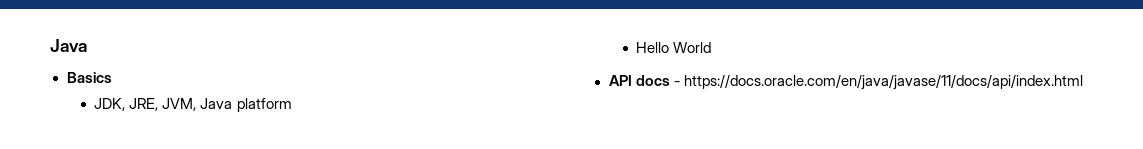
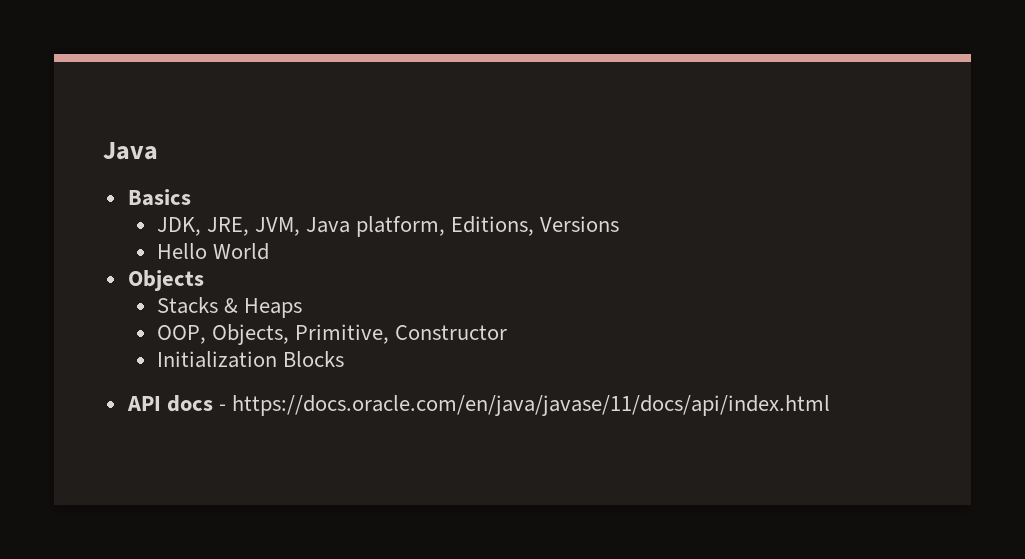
[236,98,292,112] platform -> [356,216,620,237] platform, Editions, Versions
(712, 47) none -> [127,270,204,291] [156,297,302,318] [156,324,507,345] [156,351,344,368] // Objects // Stacks & Heaps // OOP, Objects, Primitive, Constructor // Initialization Blocks

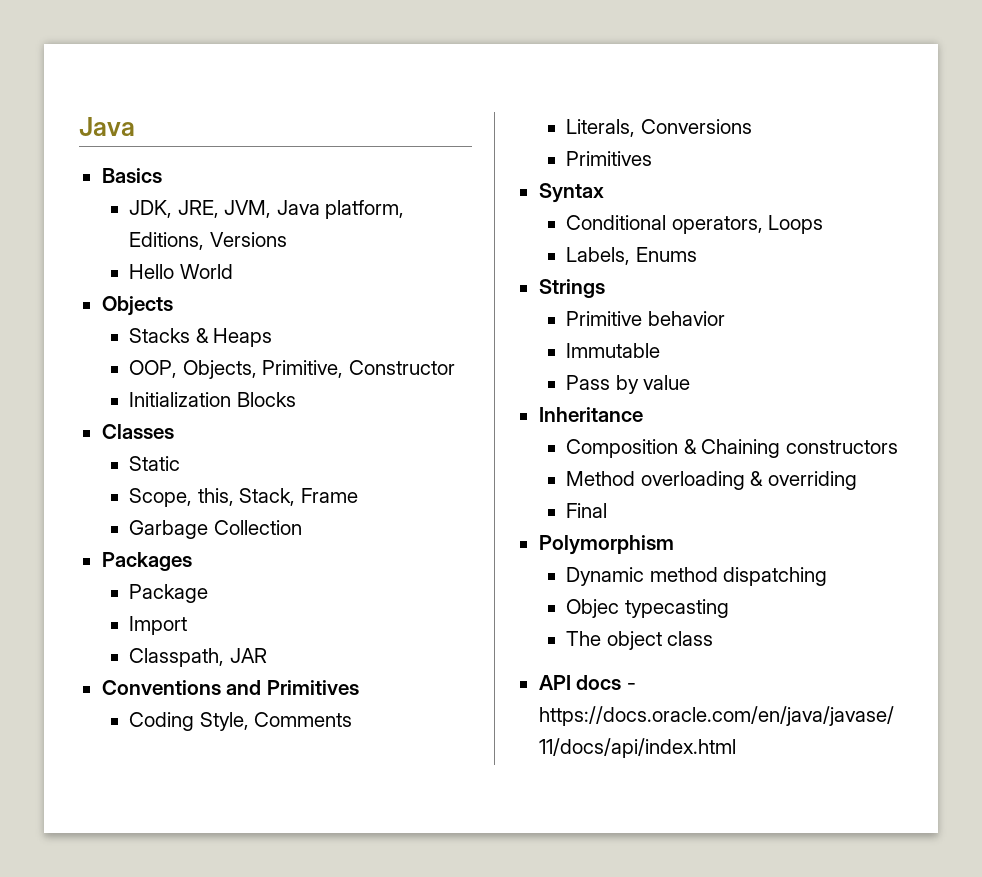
(344, 359) none -> [101,424,174,439] [128,456,180,471] [128,488,358,507] [128,520,302,539] [101,552,192,571] [128,584,208,603] [128,616,187,635] [128,648,267,667] [101,680,359,695] [128,712,353,731] [565,119,752,137] [565,151,652,166] [538,183,604,203] [565,215,824,234] [565,247,697,265] [538,279,605,298] [565,311,725,326] [565,343,660,358] [565,375,691,394] [538,407,643,422] [565,439,898,458] [565,471,857,490] [565,503,607,518] [538,535,674,555] [565,567,828,586] [565,599,729,618] [565,631,714,650] // Classes // Static // Scope, this, Stack, Frame // Garbage Collection // Packages // Package // Import // Classpath, JAR // Conventions and Primitives // Coding Style, Comments // Literals, Conversions // Primitives // Syntax // Conditional operators, Loops // Labels, Enums // Strings // Primitive behavior // Immutable // Pass by value // Inheritance // Composition & Chaining constructors // Method overloading & overriding // Final // Polymorphism // Dynamic method dispatching // Objec typecasting // The object class

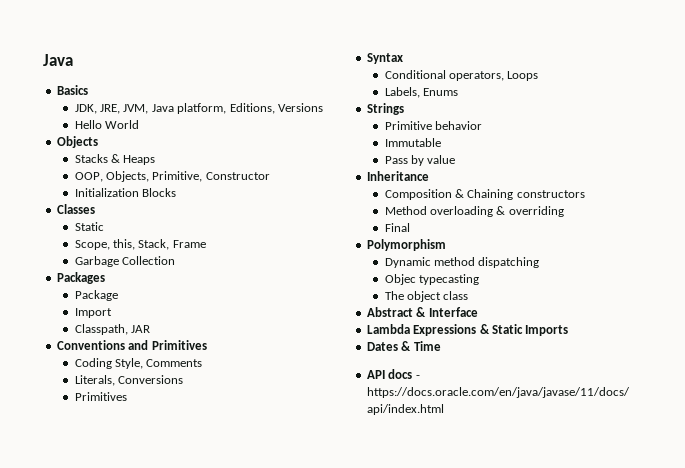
(714, 638) none -> [366,307,478,317] [366,324,569,336] [366,341,441,351] // Abstract & Interface // Lambda Expressions & Static Imports // Dates & Time

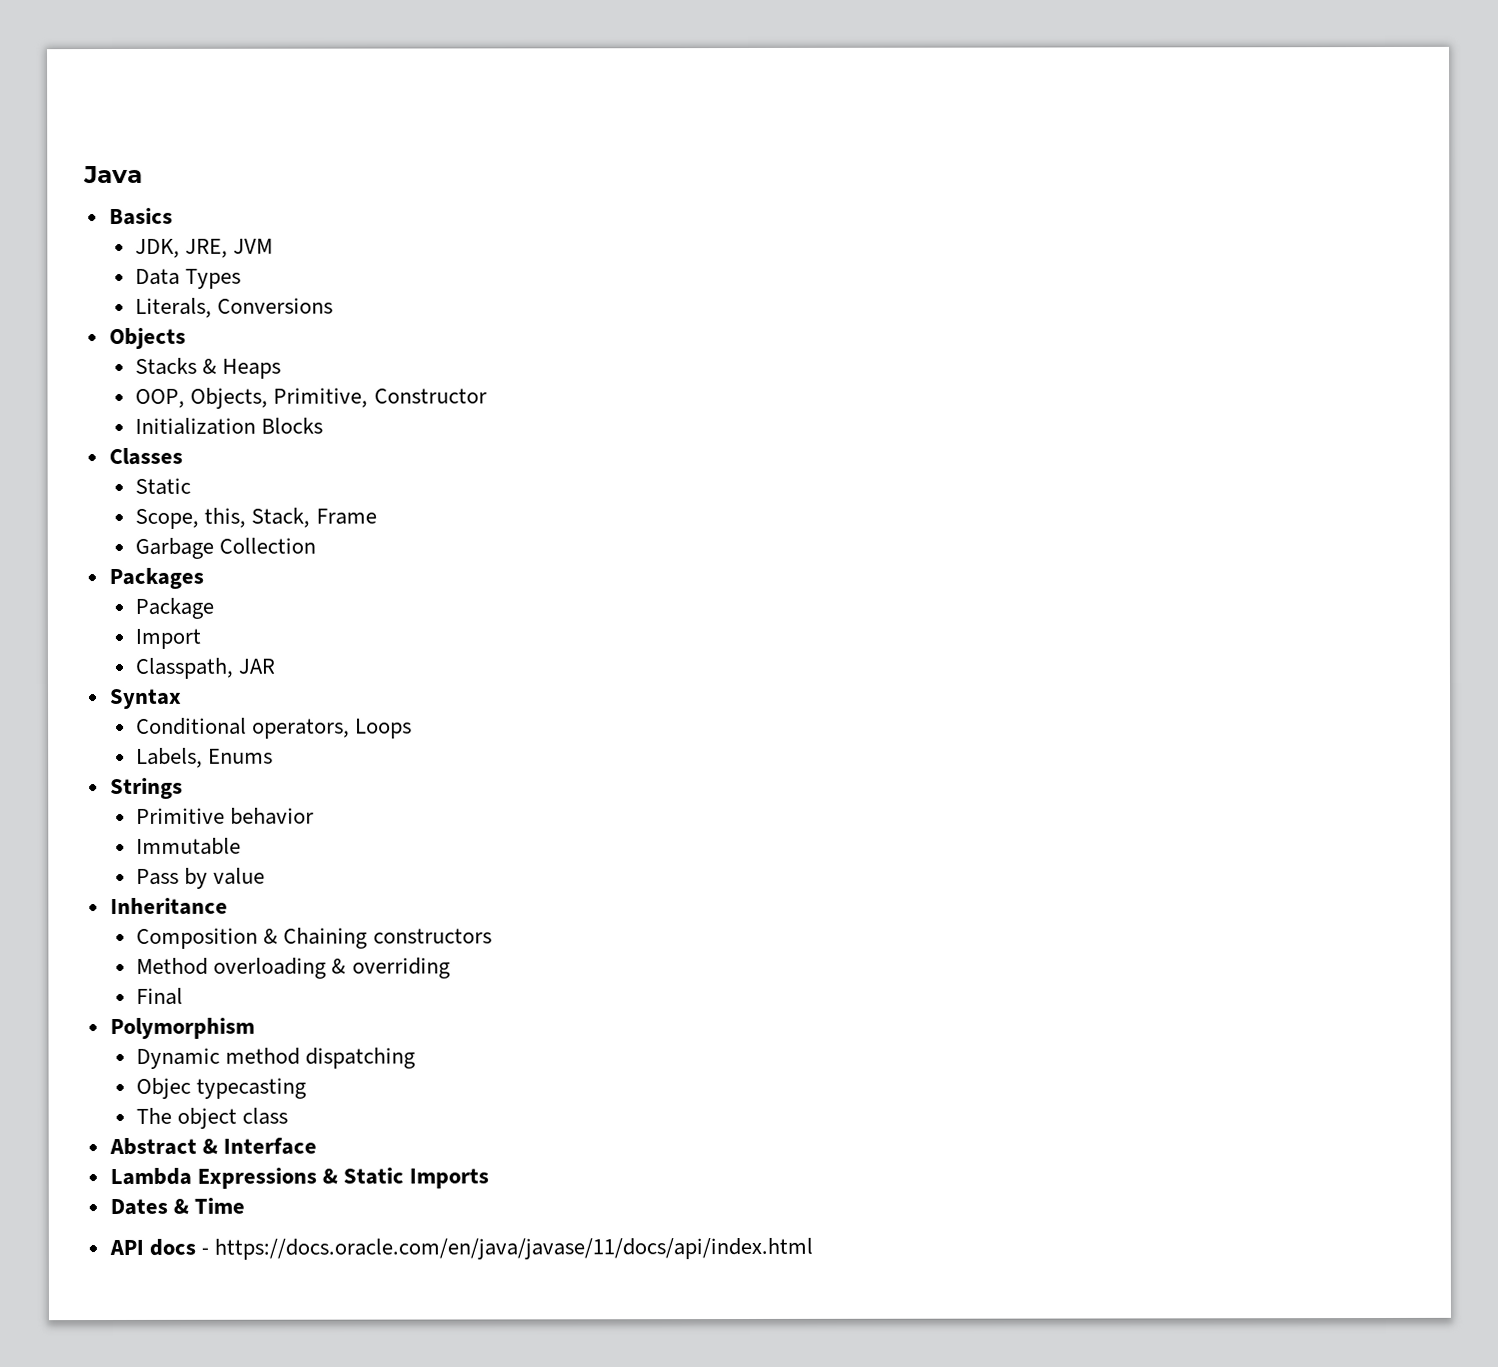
[123,103,323,114] [74,120,140,129] JVM, Java platform, Editions, Versions // Hello World -> [233,238,274,254] [135,268,242,289] [135,297,334,318] JVM // Data Types // Literals, Conversions
[56,340,207,350] [74,358,203,369] [74,375,184,386] [74,392,127,401] // Conventions and Primitives // Coding Style, Comments // Literals, Conversions // Primitives -> (276, 666) none

